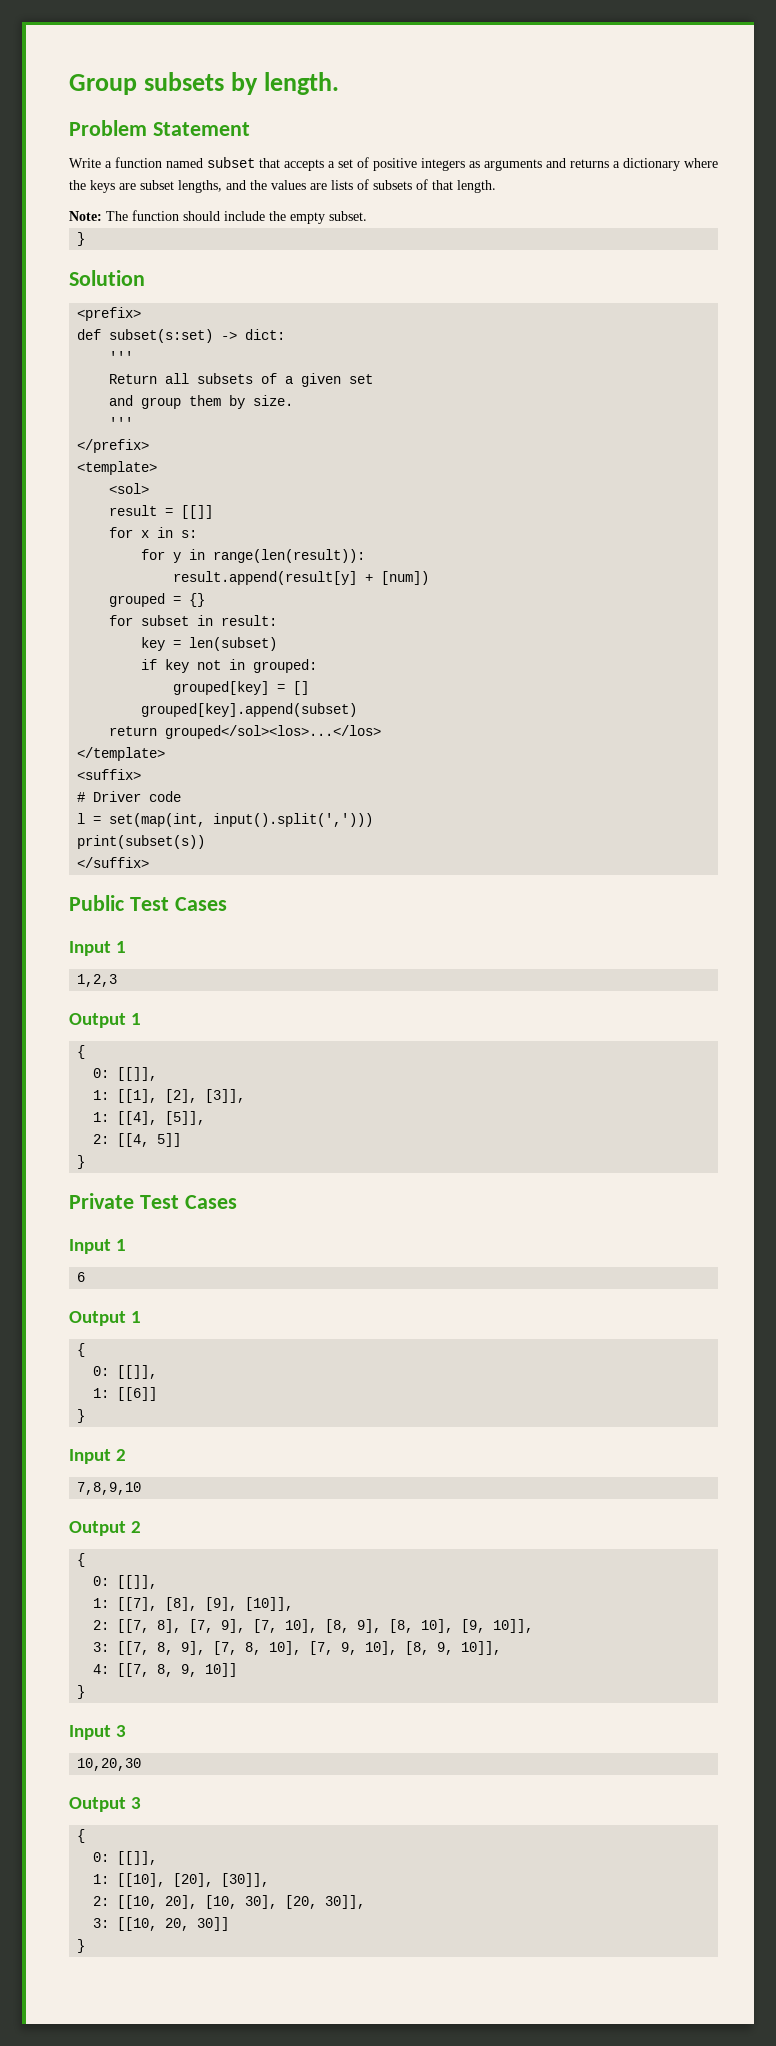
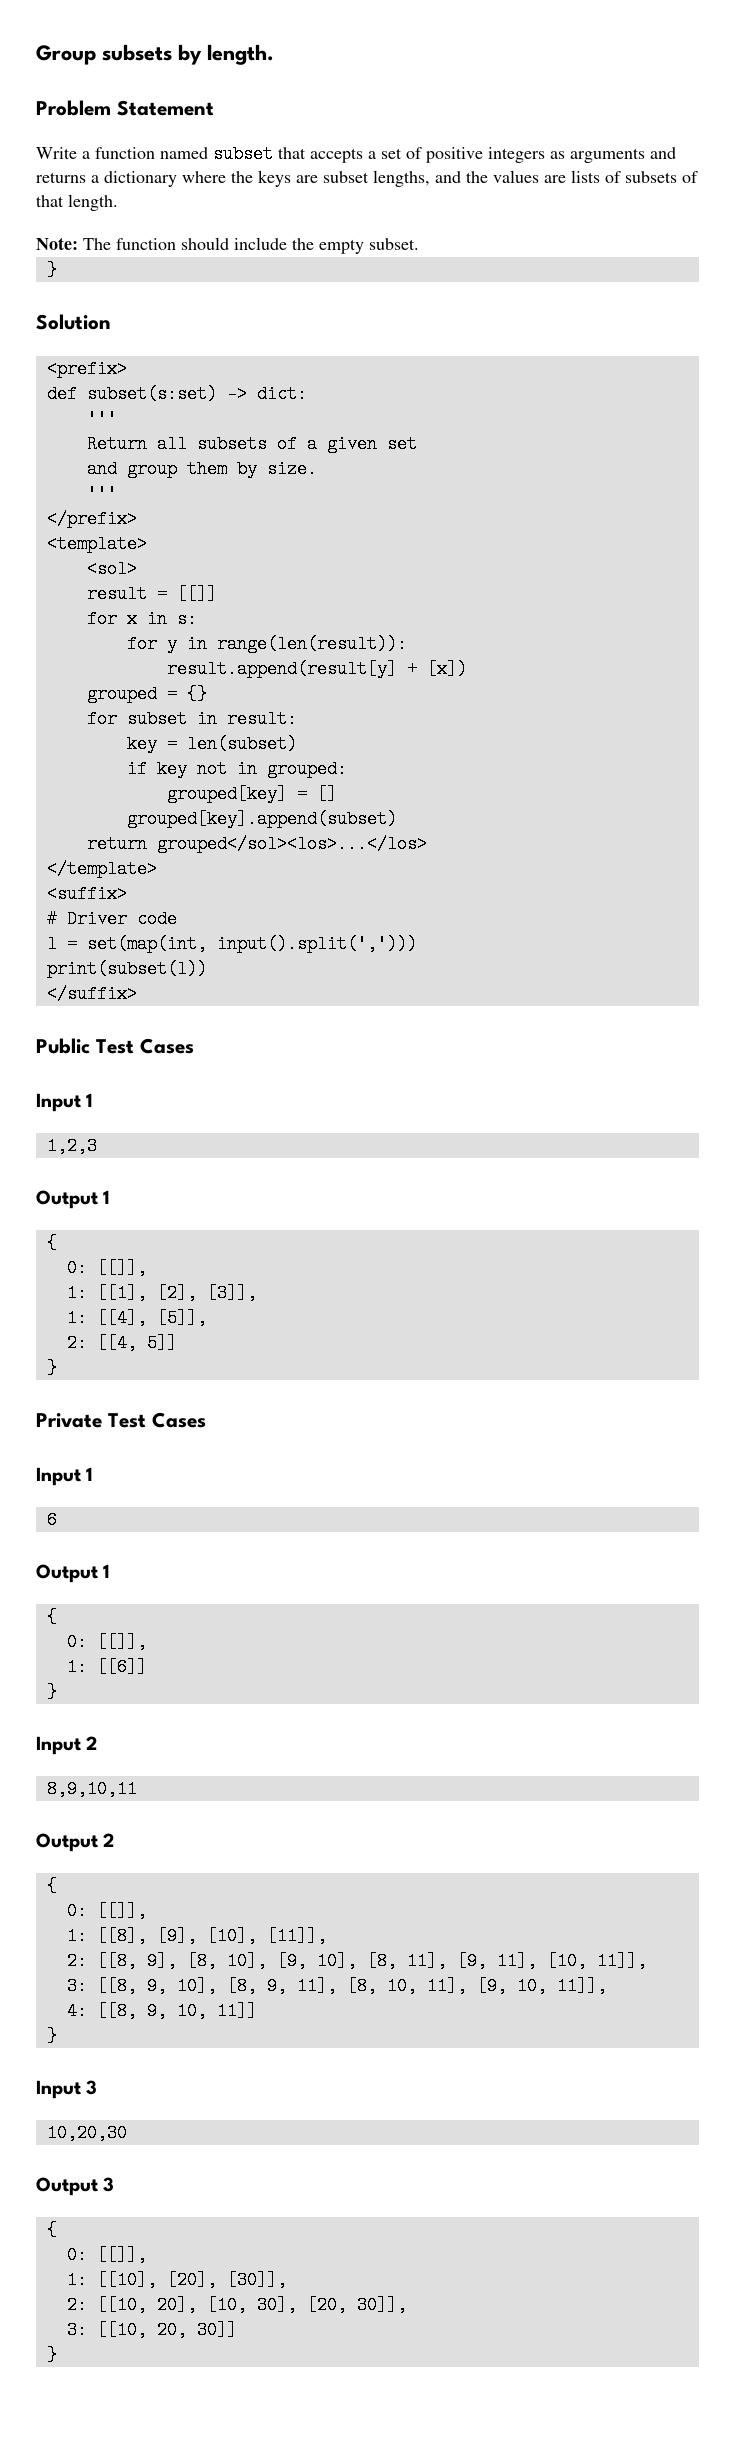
[381,571,430,585] [num]) -> [426,660,467,678] [x])
[77,835,206,849] print(subset(s)) -> [46,960,207,978] print(subset(l))
[77,1482,142,1495] 7,8,9,10 -> [46,1780,137,1798] 8,9,10,11
[117,1597,294,1611] [93,1619,534,1633] [93,1641,502,1655] [93,1663,238,1677] [[7], [8], [9], [10]], // 2: [[7, 8], [7, 9], [7, 10], [8, 9], [8, 10], [9, 10]], // 3: [[7, 8, 9], [7, 8, 10], [7, 9, 10], [8, 9, 10]], // 4: [[7, 8, 9, 10]] -> [96,1927,327,1945] [66,1952,647,1970] [66,1977,607,1995] [66,2002,257,2020] [[8], [9], [10], [11]], // 2: [[8, 9], [8, 10], [9, 10], [8, 11], [9, 11], [10, 11]], // 3: [[8, 9, 10], [8, 9, 11], [8, 10, 11], [9, 10, 11]], // 4: [[8, 9, 10, 11]]

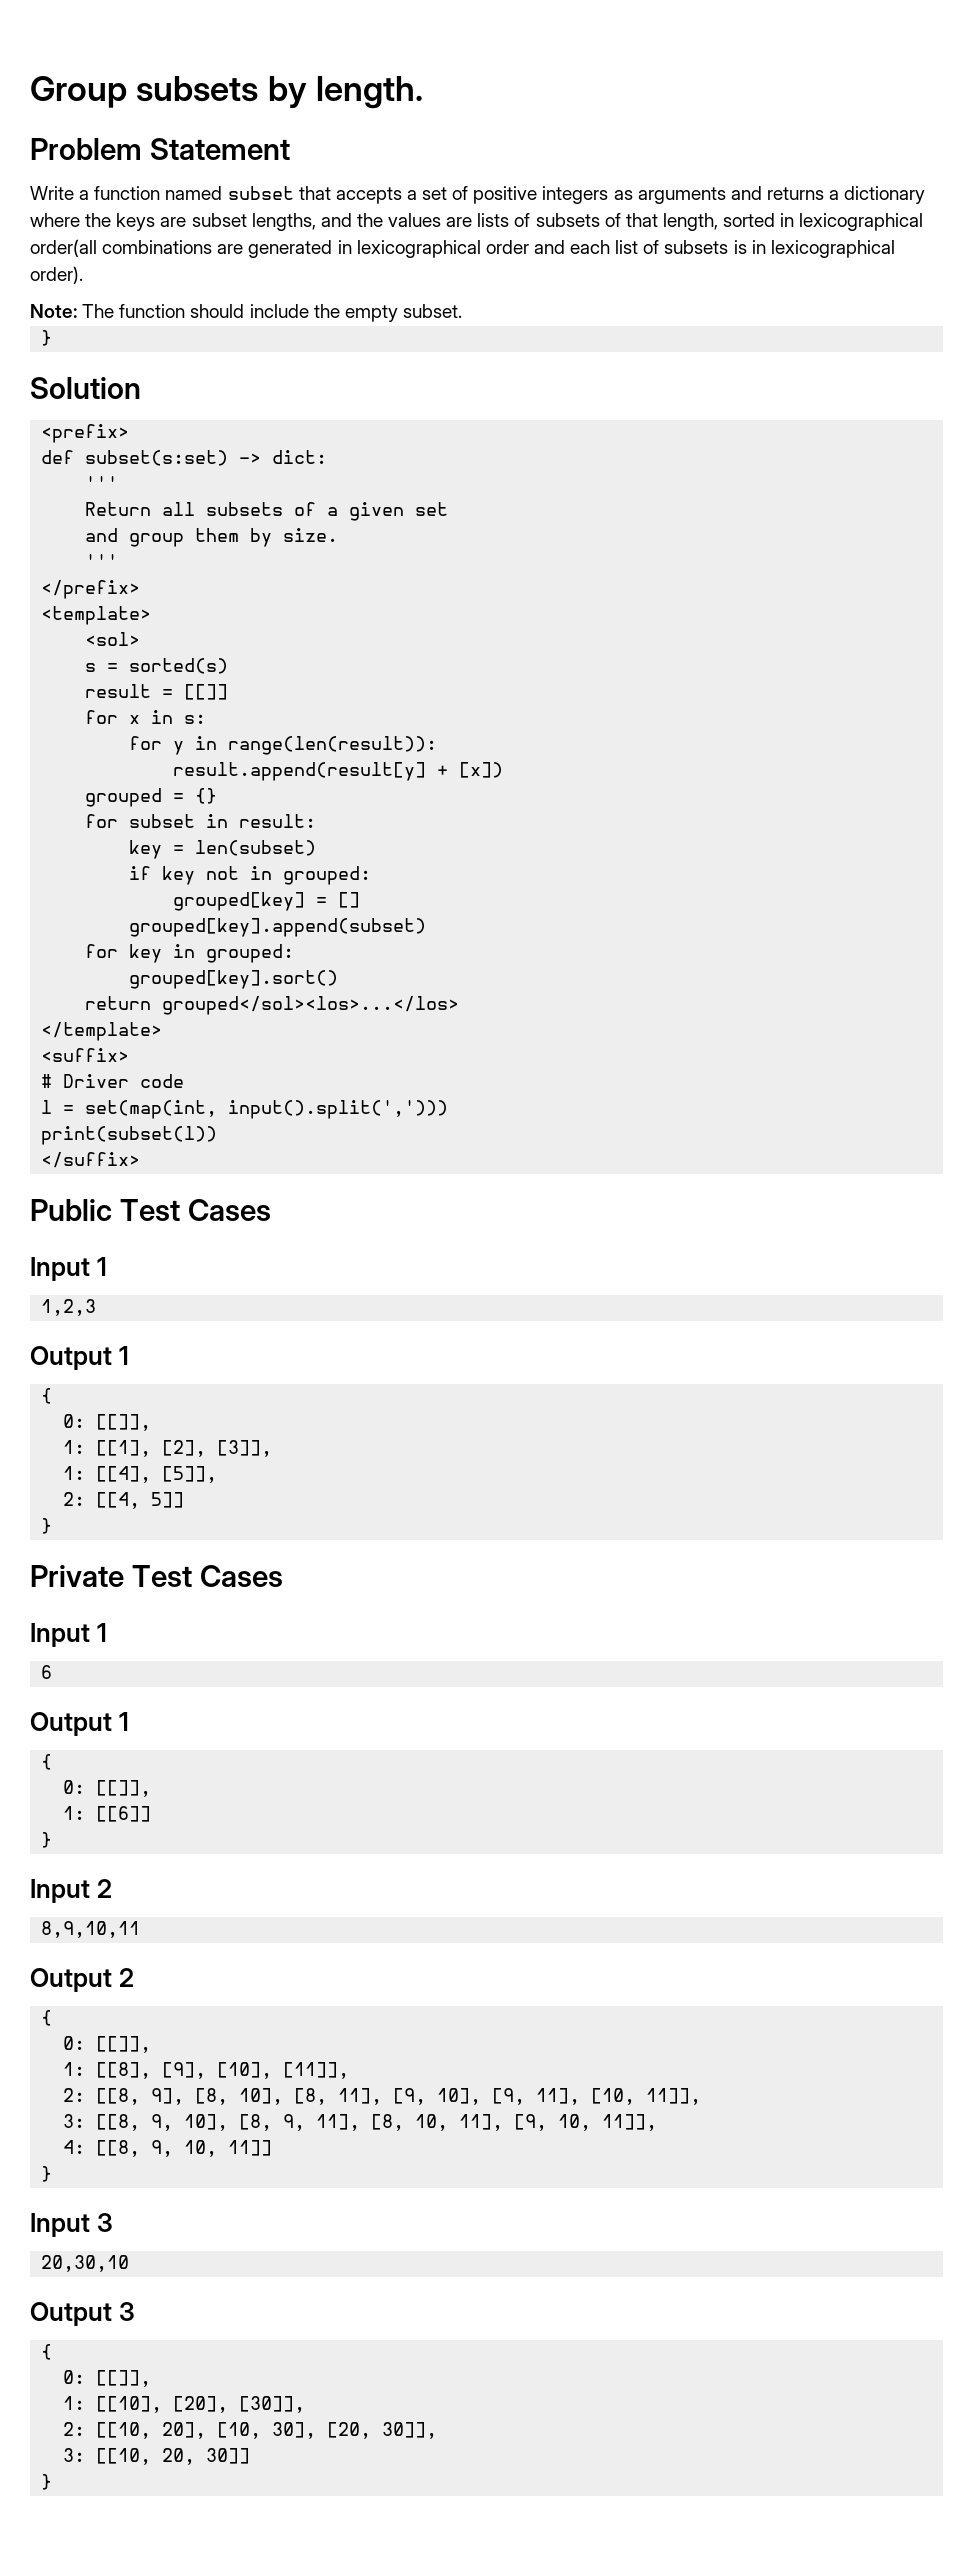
[68,194,118,211] length. -> [662,213,924,231] [30,239,895,258] [30,266,83,284] length, sorted in lexicographical order(all combinations are generated in lexicographical order and each list of subsets is in lexicographical order).
(137, 569) none -> [85,658,229,674] // s = sorted(s)
(397, 819) none -> [85,944,295,963] [129,970,339,989] // for key in grouped: // grouped[key].sort()
[276,1952,447,1970] [9, 10], [8, 11], -> [294,2088,482,2105] [8, 11], [9, 10],
[46,2124,127,2142] 10,20,30 -> [41,2255,130,2272] 20,30,10

